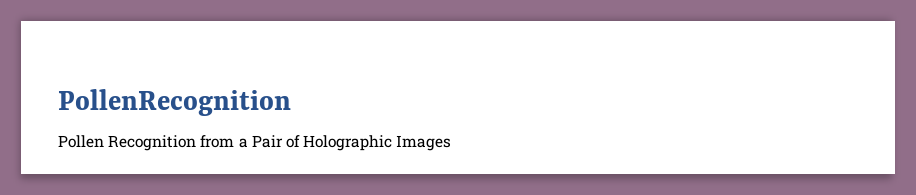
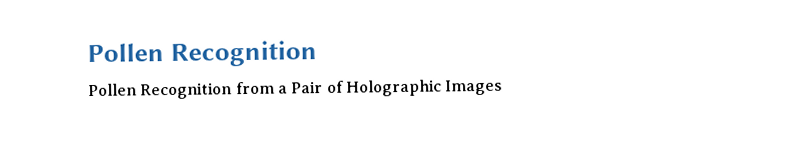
[58,89,291,116] PollenRecognition -> [87,40,318,67] Pollen Recognition

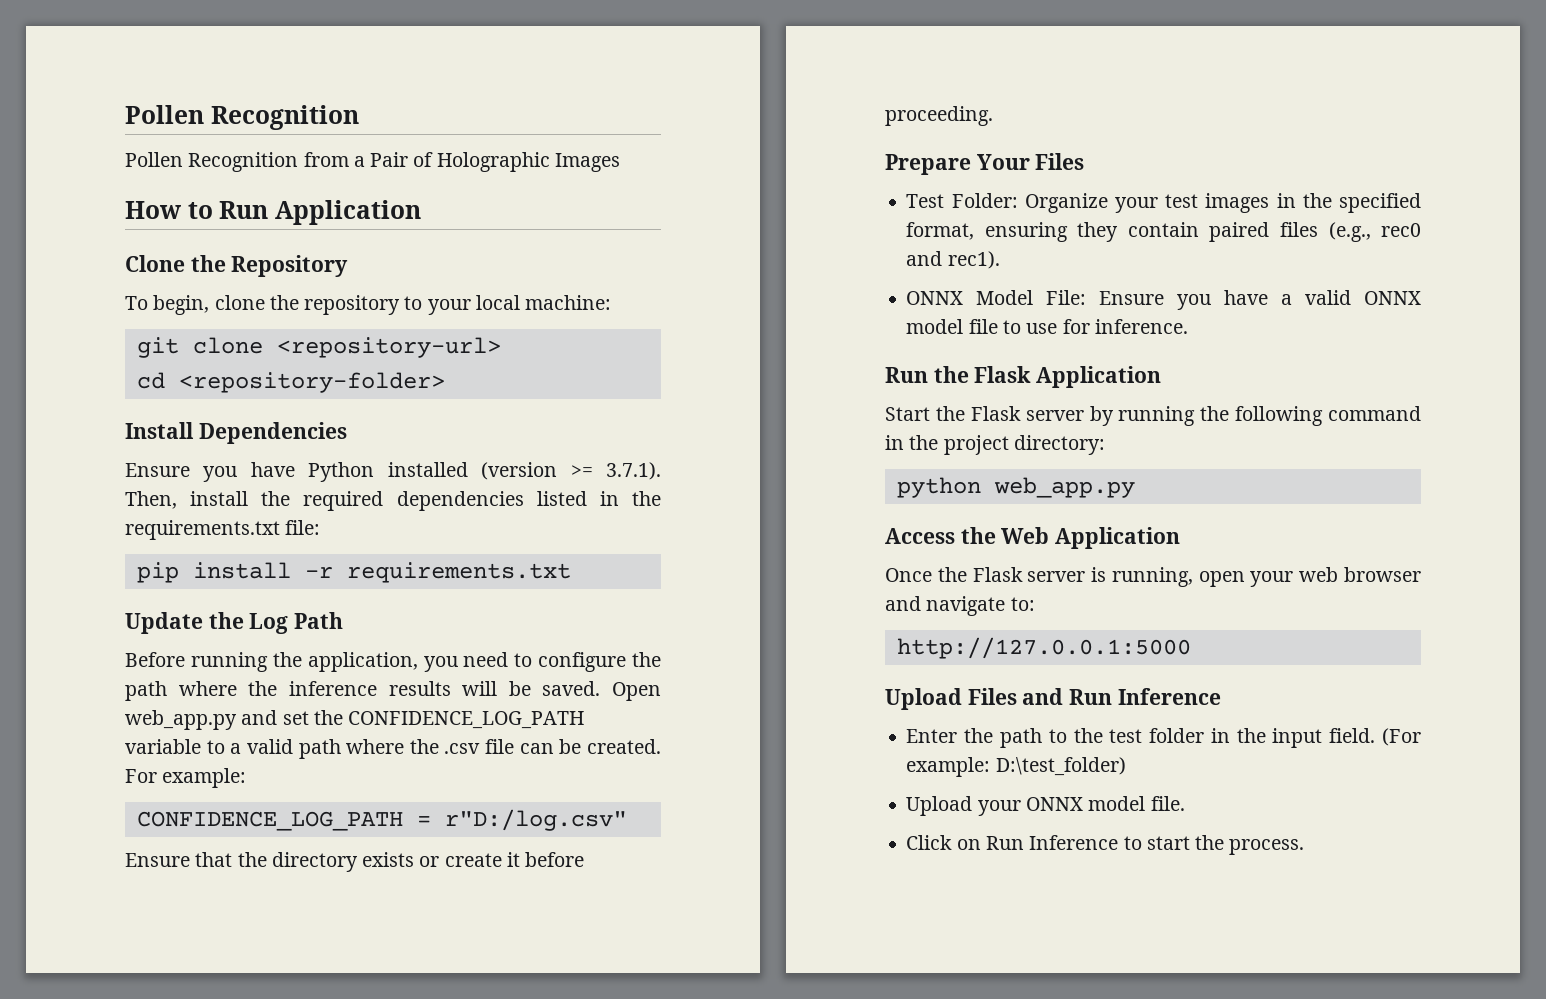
(503, 87) none -> [125,200,421,225] [125,255,349,277] [125,295,612,315] [136,337,501,358] [136,372,445,393] [125,422,347,444] [125,462,661,482] [125,491,662,511] [125,520,321,540] [136,562,571,583] [125,612,344,634] [125,652,661,672] [125,681,661,701] [125,710,585,730] [125,739,661,759] [125,768,247,788] [136,809,627,831] [125,852,585,872] [885,106,993,126] [885,153,1085,175] [906,193,1421,213] [906,222,1421,242] [906,251,1000,269] [906,290,1421,310] [906,319,1188,334] [885,366,1162,388] [885,406,1421,426] [885,435,1105,455] [896,477,1135,498] [885,527,1181,549] [885,567,1421,587] [885,596,1035,616] [896,637,1191,659] [885,688,1221,710] [906,728,1421,748] [906,757,1126,777] [906,796,1185,816] [906,835,1305,855] // How to Run Application // Clone the Repository // To begin, clone the repository to your local machine: // git clone <repository-url> // cd <repository-folder> // Install Dependencies // Ensure you have Python installed (version >= 3.7.1). Then, install the required dependencies listed in the requirements.txt file: // pip install -r requirements.txt // Update the Log Path // Before running the application, you need to configure the path where the inference results will be saved. Open web_app.py and set the CONFIDENCE_LOG_PATH variable to a valid path where the .csv file can be created. For example: // CONFIDENCE_LOG_PATH = r"D:/log.csv" // Ensure that the directory exists or create it before proceeding. // Prepare Your Files // Test Folder: Organize your test images in the specified format, ensuring they contain paired files (e.g., rec0 and rec1). // ONNX Model File: Ensure you have a valid ONNX model file to use for inference. // Run the Flask Application // Start the Flask server by running the following command in the project directory: // python web_app.py // Access the Web Application // Once the Flask server is running, open your web browser and navigate to: // http://127.0.0.1:5000 // Upload Files and Run Inference // Enter the path to the test folder in the input field. (For example: D:\test_folder) // Upload your ONNX model file. // Click on Run Inference to start the process.

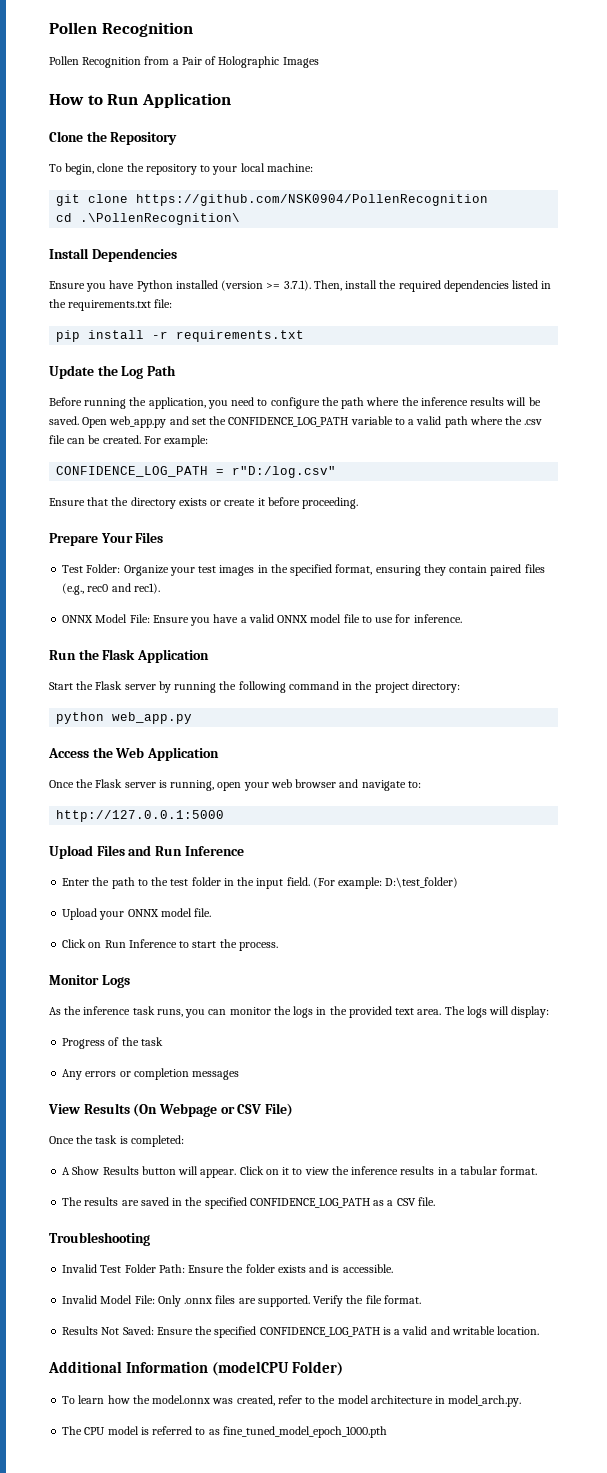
[276,337,501,358] <repository-url> -> [136,194,489,206] https://github.com/NSK0904/PollenRecognition
[178,372,445,393] <repository-folder> -> [80,213,241,225] .\PollenRecognition\
(1305, 847) none -> [49,975,130,988] [49,1006,550,1018] [62,1037,163,1049] [62,1068,240,1080] [48,1103,293,1117] [49,1135,184,1147] [62,1166,538,1178] [62,1197,435,1209] [49,1232,150,1246] [62,1264,393,1273] [62,1295,421,1307] [62,1326,540,1338] [48,1361,344,1376] [62,1395,522,1407] [62,1426,387,1438] // Monitor Logs // As the inference task runs, you can monitor the logs in the provided text area. The logs will display: // Progress of the task // Any errors or completion messages // View Results (On Webpage or CSV File) // Once the task is completed: // A Show Results button will appear. Click on it to view the inference results in a tabular format. // The results are saved in the specified CONFIDENCE_LOG_PATH as a CSV file. // Troubleshooting // Invalid Test Folder Path: Ensure the folder exists and is accessible. // Invalid Model File: Only .onnx files are supported. Verify the file format. // Results Not Saved: Ensure the specified CONFIDENCE_LOG_PATH is a valid and writable location. // Additional Information (modelCPU Folder) // To learn how the model.onnx was created, refer to the model architecture in model_arch.py. // The CPU model is referred to as fine_tuned_model_epoch_1000.pth

